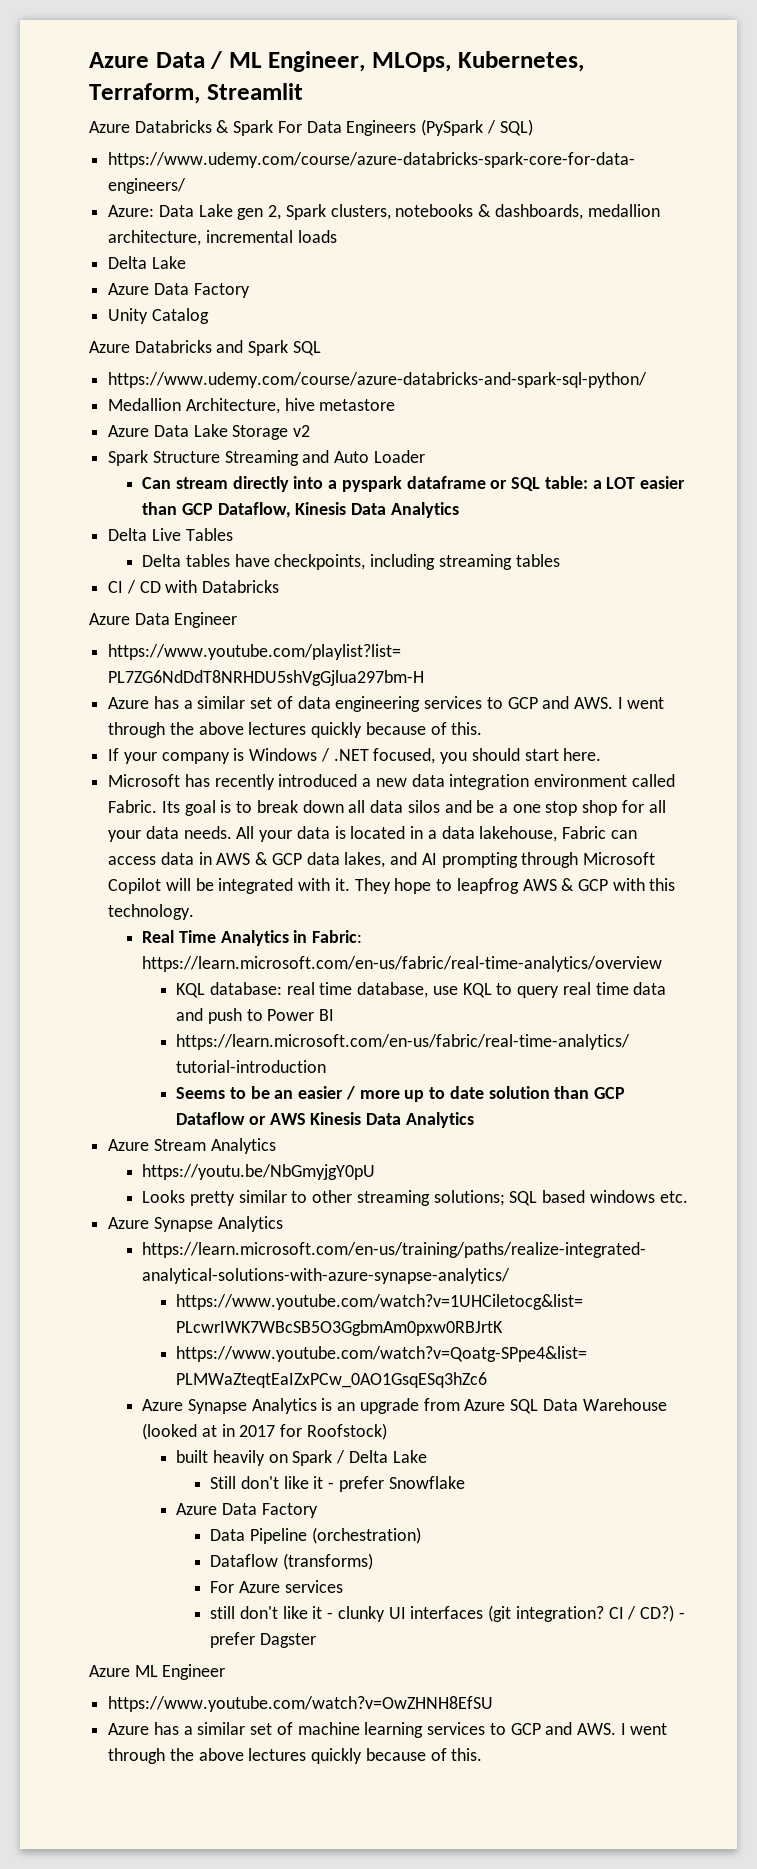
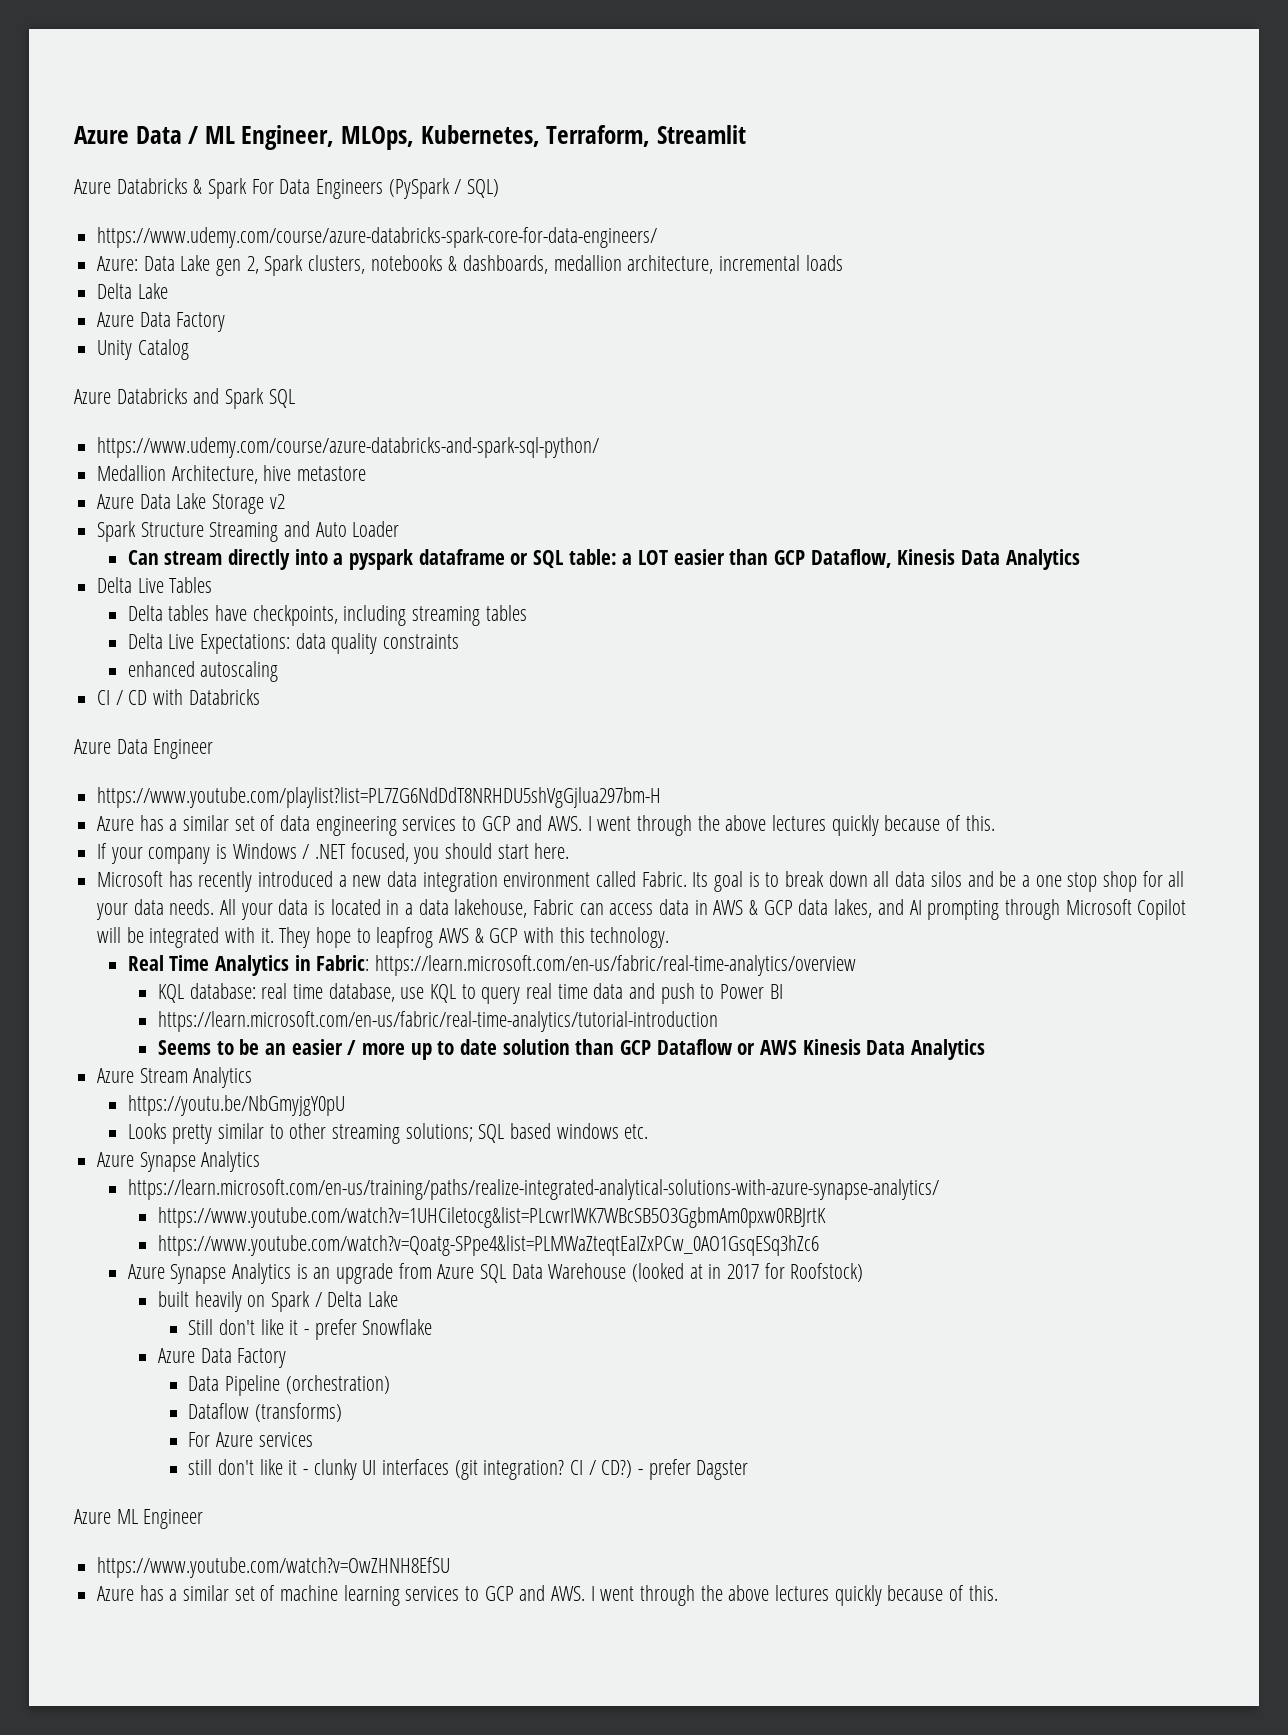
(560, 560) none -> [127,633,459,654] [127,661,279,682] // Delta Live Expectations: data quality constraints // enhanced autoscaling

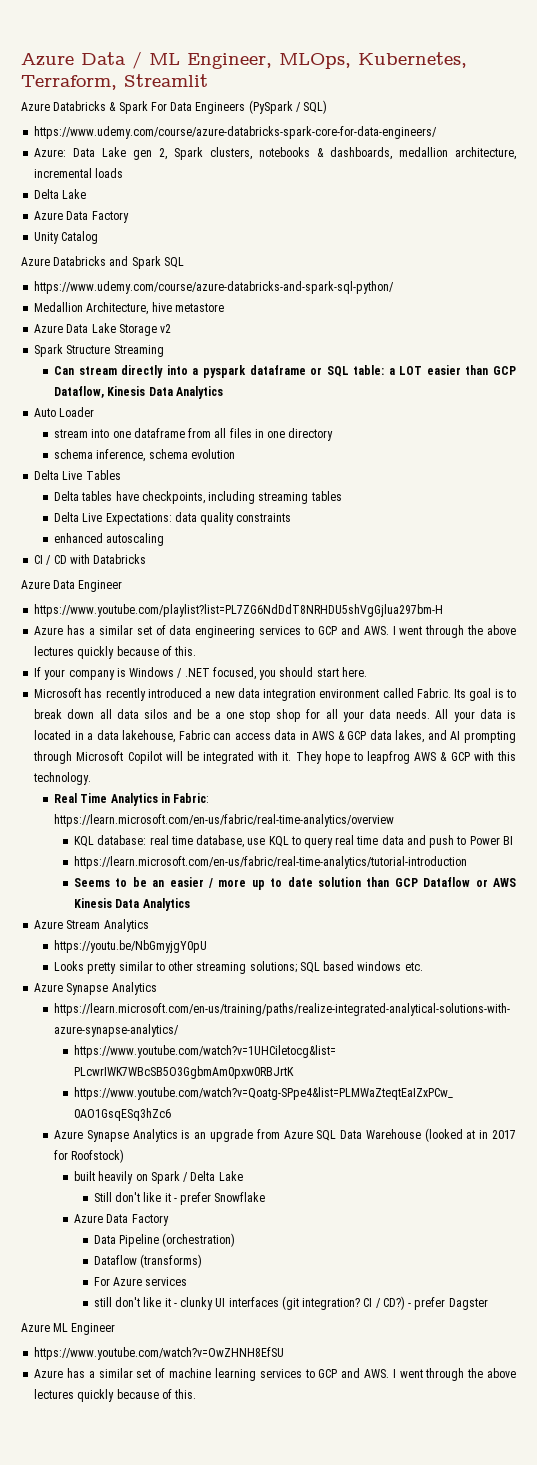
[284,521,400,537] and Auto Loader -> (164, 351) none
(1080, 559) none -> [34,407,95,417] [54,428,334,441] [54,449,235,462] // Auto Loader // stream into one dataframe from all files in one directory // schema inference, schema evolution

